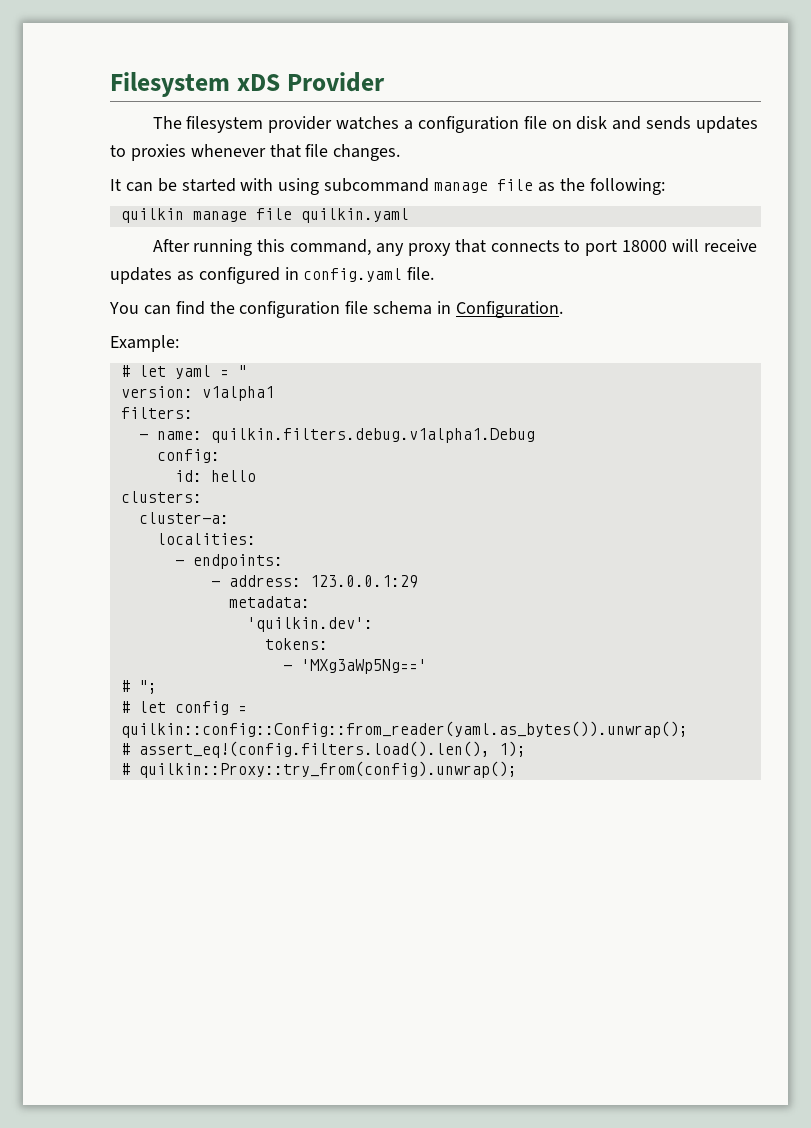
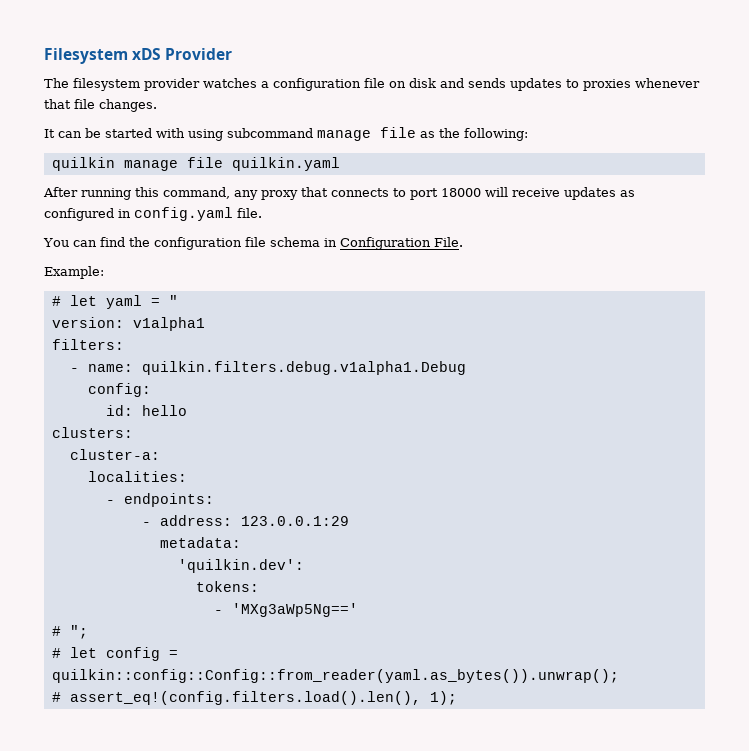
[455,301,563,318] Configuration. -> [339,237,463,250] Configuration File.
[120,761,517,778] // # quilkin::Proxy::try_from(config).unwrap(); -> (457, 698) none

